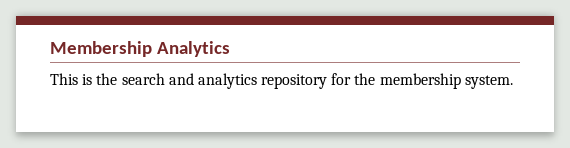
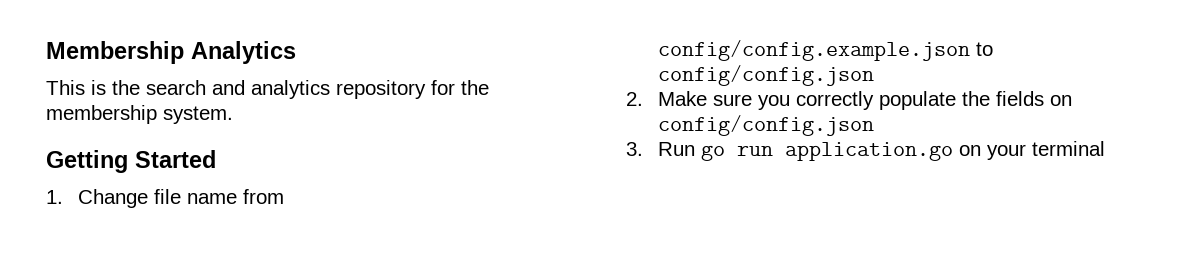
(513, 82) none -> [46,150,216,173] [46,189,285,208] [658,40,994,61] [658,65,875,86] [626,91,1073,110] [658,115,875,136] [626,141,1106,161] // Getting Started // 1. Change file name from config/config.example.json to config/config.json // 2. Make sure you correctly populate the fields on config/config.json // 3. Run go run application.go on your terminal

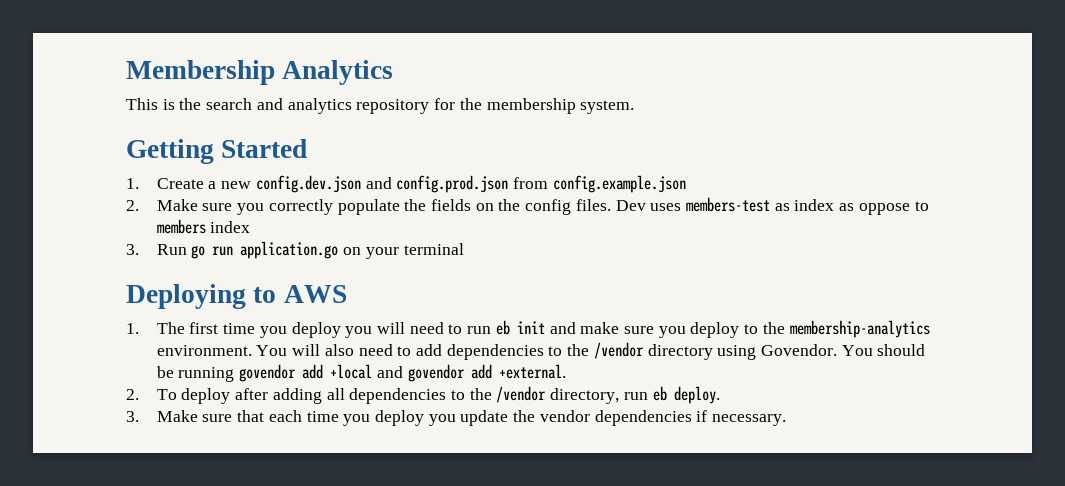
[78,189,285,208] [658,40,994,61] [658,65,875,86] Change file name from config/config.example.json to config/config.json -> [156,175,686,193] Create a new config.dev.json and config.prod.json from config.example.json
[658,115,875,136] config/config.json -> [498,197,929,215] [156,219,251,234] the config files. Dev uses members-test as index as oppose to members index
(1106, 148) none -> [126,284,347,309] [126,320,930,338] [156,342,926,360] [156,364,566,382] [126,386,720,404] [126,410,787,426] // Deploying to AWS // 1. The first time you deploy you will need to run eb init and make sure you deploy to the membership-analytics environment. You will also need to add dependencies to the /vendor directory using Govendor. You should be running govendor add +local and govendor add +external. // 2. To deploy after adding all dependencies to the /vendor directory, run eb deploy. // 3. Make sure that each time you deploy you update the vendor dependencies if necessary.

